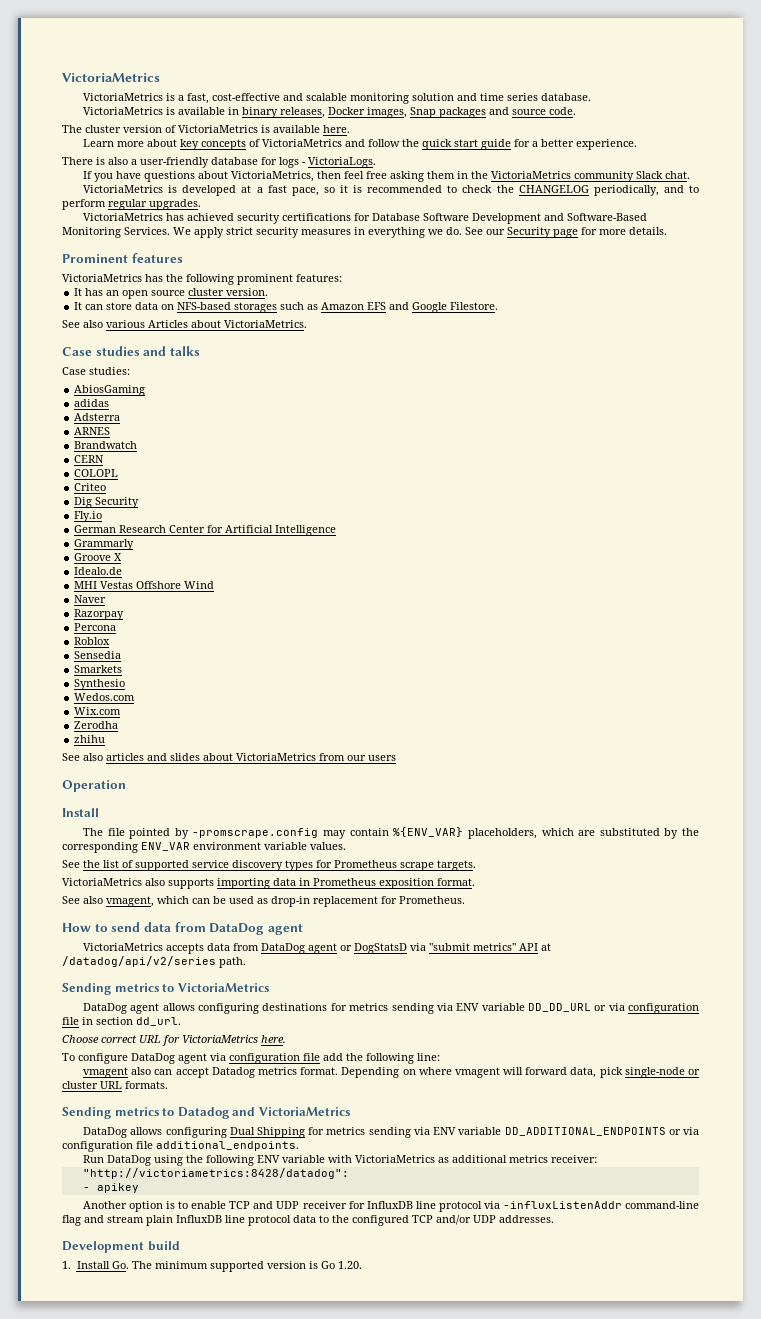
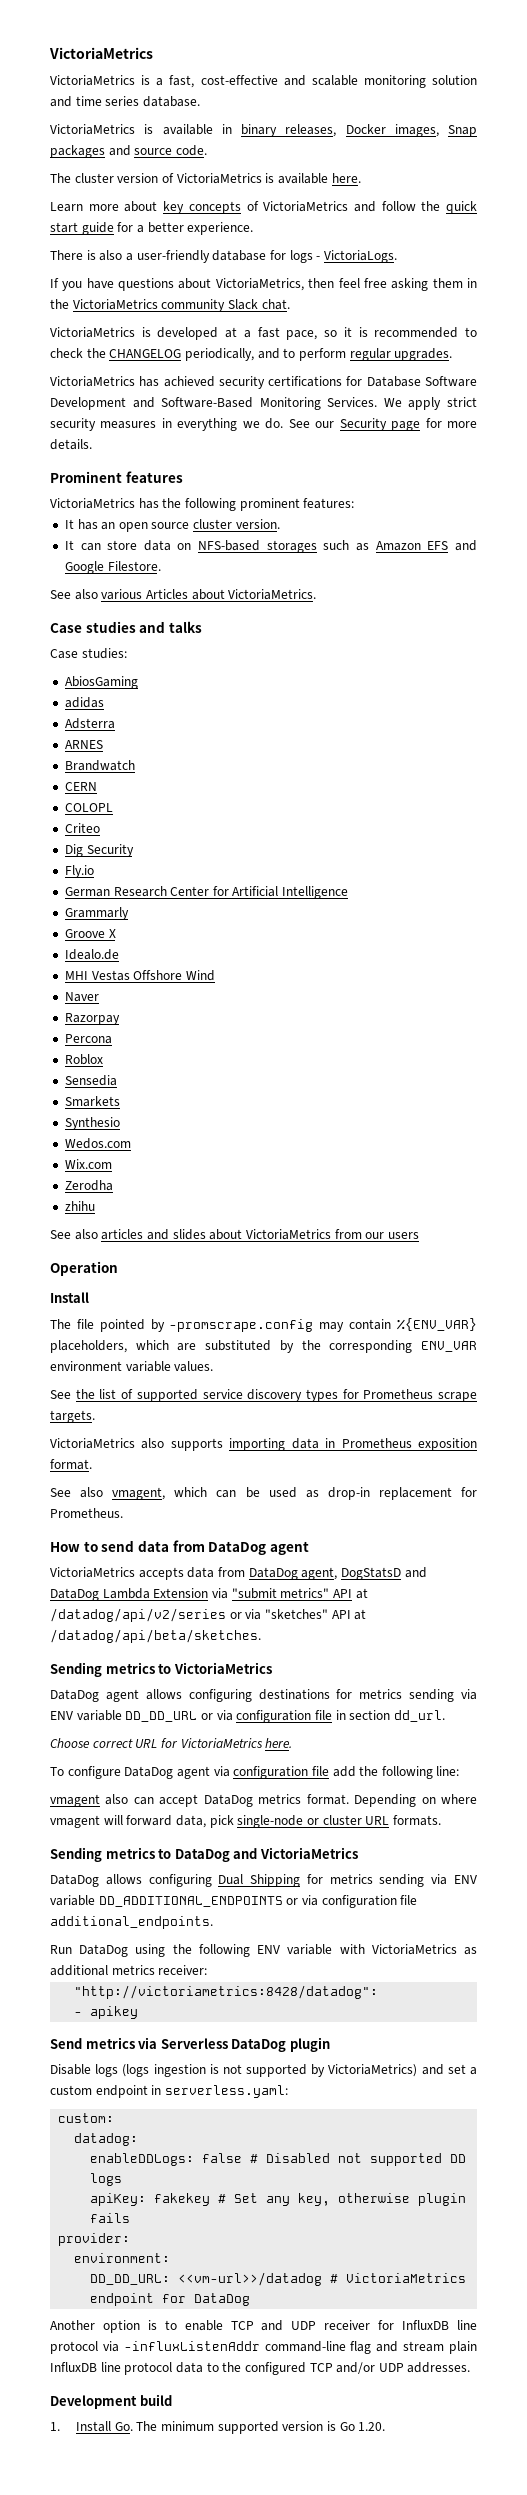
[308,943,408,954] agent or DogStatsD -> [301,1567,427,1580] [50,1588,209,1601] agent, DogStatsD and DataDog Lambda Extension
[219,957,246,968] path. -> [229,1609,367,1620] [50,1629,261,1643] or via "sketches" API at /datadog/api/beta/sketches.
[211,1067,255,1078] Datadog -> [203,1794,253,1807] DataDog
[177,1107,229,1119] Datadog -> [174,1849,230,1862] DataDog
(139, 1188) none -> [50,2037,330,2052] [50,2064,478,2077] [50,2085,288,2098] [58,2113,115,2123] [74,2133,139,2146] [90,2153,467,2166] [90,2173,123,2186] [90,2193,467,2206] [90,2213,131,2223] [58,2233,131,2246] [74,2253,171,2263] [90,2272,467,2286] [90,2293,251,2306] // Send metrics via Serverless DataDog plugin // Disable logs (logs ingestion is not supported by VictoriaMetrics) and set a custom endpoint in serverless.yaml: // custom: // datadog: // enableDDLogs: false # Disabled not supported DD logs // apiKey: fakekey # Set any key, otherwise plugin fails // provider: // environment: // DD_DD_URL: <<vm-url>>/datadog # VictoriaMetrics endpoint for DataDog

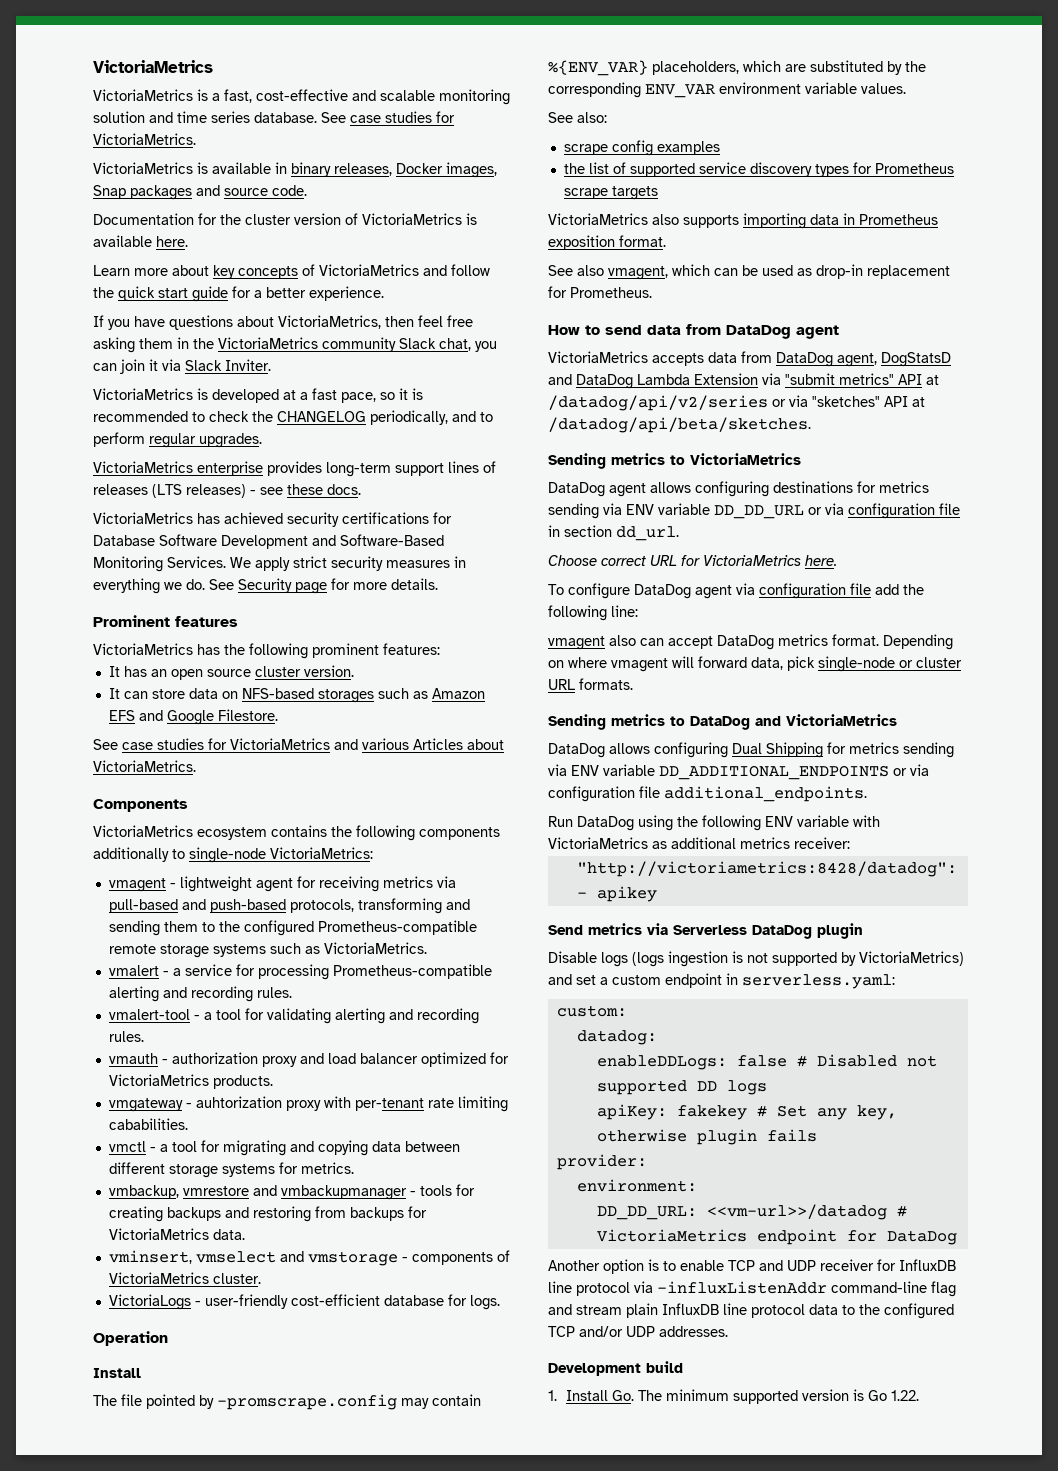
(200, 101) none -> [321,111,455,123] [93,133,196,145] See case studies for VictoriaMetrics.
[50,173,71,183] The -> [93,213,241,225] Documentation for the
[50,250,397,263] // There is also a user-friendly database for logs - VictoriaLogs. -> (384, 293) none
[261,299,290,310] chat. -> [439,338,497,352] [93,359,271,374] chat, you can join it via Slack Inviter.
(453, 354) none -> [93,461,496,477] [93,484,361,498] // VictoriaMetrics enterprise provides long-term support lines of releases (LTS releases) - see these docs.
[315,421,335,428] our -> (234, 584) none
[74,589,98,600] also -> [122,738,358,750] case studies for VictoriaMetrics and
[50,621,202,633] [50,648,127,659] [64,676,138,689] [64,697,104,708] [64,718,115,729] [64,740,103,749] [64,760,135,771] [64,782,97,791] [64,803,113,812] [64,823,100,833] [64,844,134,857] [64,865,94,878] [64,886,349,899] [64,907,129,920] [64,929,116,938] [64,949,119,960] [64,970,215,981] [64,992,99,1002] [64,1013,120,1025] [64,1034,112,1044] [64,1054,103,1065] [64,1075,117,1086] [64,1096,120,1107] [64,1117,120,1130] [64,1138,131,1149] [64,1159,112,1169] [64,1180,113,1191] [64,1201,95,1211] [50,1229,419,1240] Case studies and talks // Case studies: // AbiosGaming // adidas // Adsterra // ARNES // Brandwatch // CERN // COLOPL // Criteo // Dig Security // Fly.io // German Research Center for Artificial Intelligence // Grammarly // Groove X // Idealo.de // MHI Vestas Offshore Wind // Naver // Razorpay // Percona // Roblox // Sensedia // Smarkets // Synthesio // Wedos.com // Wix.com // Zerodha // zhihu // See also articles and slides about VictoriaMetrics from our users -> [93,799,188,812] [93,825,500,841] [93,847,373,863] [108,876,456,892] [108,898,470,914] [108,920,477,936] [108,942,427,958] [108,964,492,980] [108,986,292,1002] [108,1008,479,1024] [108,1031,144,1042] [108,1052,509,1067] [108,1074,273,1089] [108,1096,508,1112] [108,1118,188,1130] [108,1140,460,1156] [108,1162,354,1178] [108,1184,475,1200] [108,1206,427,1222] [108,1228,245,1240] [108,1250,510,1266] [108,1272,261,1284] [108,1294,500,1310] Components // VictoriaMetrics ecosystem contains the following components additionally to single-node VictoriaMetrics: // vmagent - lightweight agent for receiving metrics via pull-based and push-based protocols, transforming and sending them to the configured Prometheus-compatible remote storage systems such as VictoriaMetrics. // vmalert - a service for processing Prometheus-compatible alerting and recording rules. // vmalert-tool - a tool for validating alerting and recording rules. // vmauth - authorization proxy and load balancer optimized for VictoriaMetrics products. // vmgateway - auhtorization proxy with per-tenant rate limiting cababilities. // vmctl - a tool for migrating and copying data between different storage systems for metrics. // vmbackup, vmrestore and vmbackupmanager - tools for creating backups and restoring from backups for VictoriaMetrics data. // vminsert, vmselect and vmstorage - components of VictoriaMetrics cluster. // VictoriaLogs - user-friendly cost-efficient database for logs.
(71, 1394) none -> [577,112,607,123] [563,140,720,156] also: // scrape config examples //
[50,1410,95,1423] targets. -> [611,186,658,200] targets
[358,2422,386,2431] 1.20. -> [891,1390,920,1401] 1.22.

